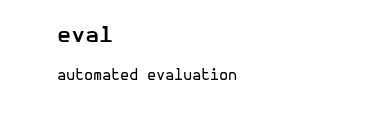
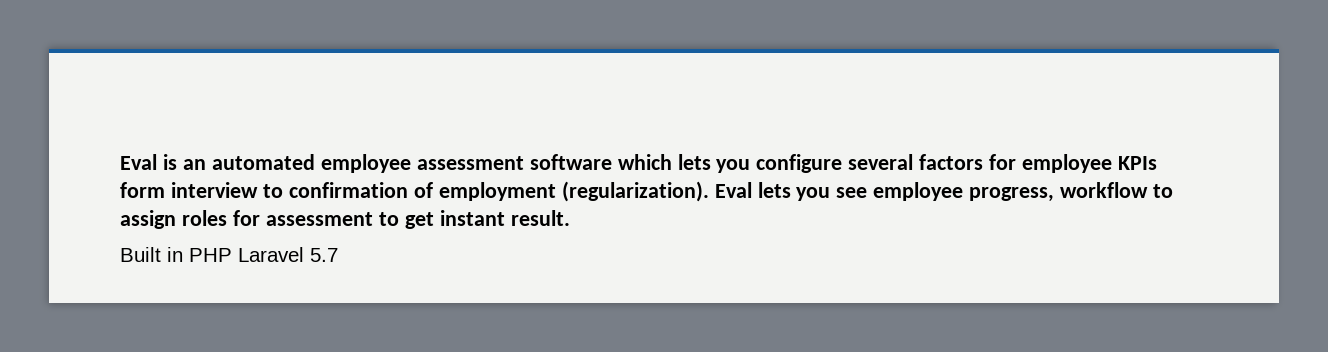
[57,26,113,42] [57,68,237,80] eval // automated evaluation -> [120,154,1158,173] [120,181,1174,202] [120,210,570,229] [120,247,338,262] Eval is an automated employee assessment software which lets you configure several factors for employee KPIs form interview to confirmation of employment (regularization). Eval lets you see employee progress, workflow to assign roles for assessment to get instant result. // Built in PHP Laravel 5.7

